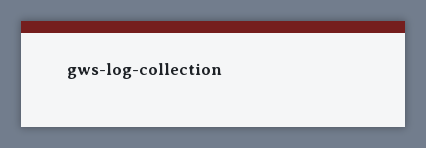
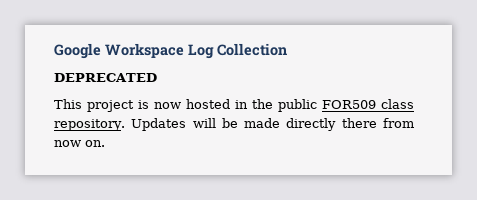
[67,63,222,79] gws-log-collection -> [54,43,287,59] [54,73,157,82] [54,99,414,112] [54,118,414,131] [54,140,105,147] Google Workspace Log Collection // DEPRECATED // This project is now hosted in the public FOR509 class repository. Updates will be made directly there from now on.

